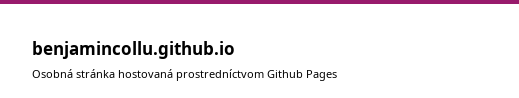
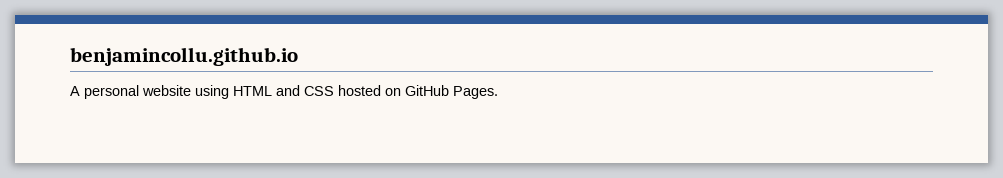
[32,69,337,81] Osobná stránka hostovaná prostredníctvom Github Pages -> [70,85,498,99] A personal website using HTML and CSS hosted on GitHub Pages.

